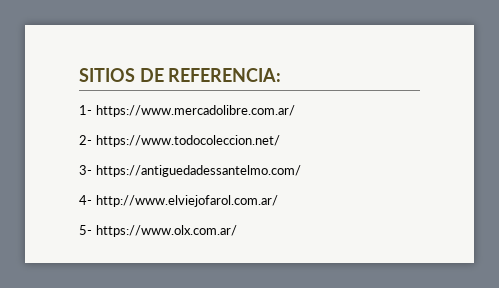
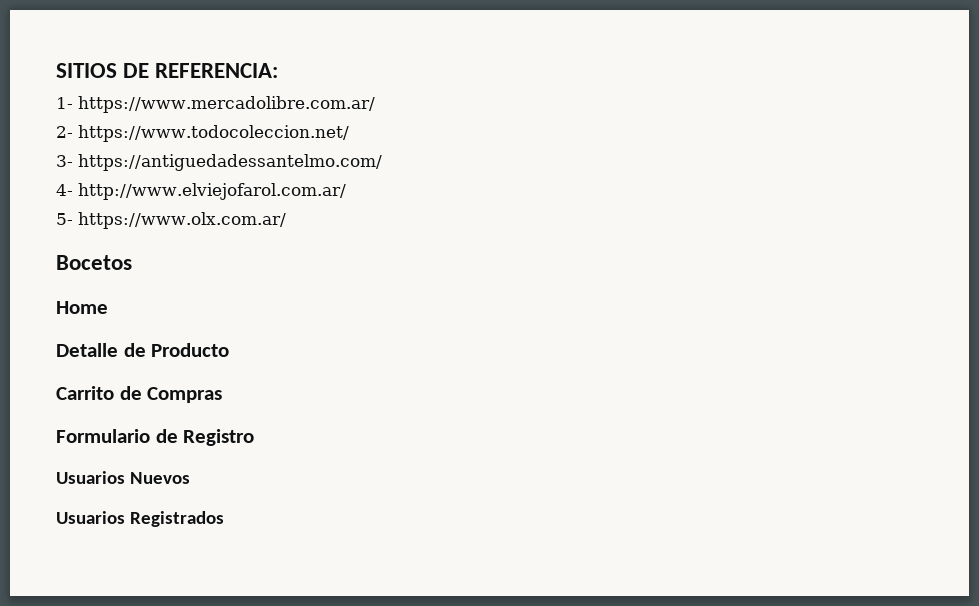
(237, 231) none -> [56,255,132,270] [56,301,108,314] [56,343,230,357] [56,386,223,403] [56,429,255,446] [56,471,190,484] [56,511,224,527] // Bocetos // Home // Detalle de Producto // Carrito de Compras // Formulario de Registro // Usuarios Nuevos // Usuarios Registrados

